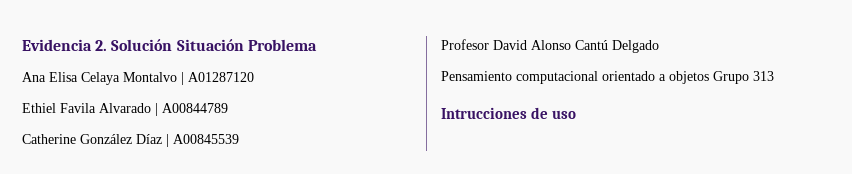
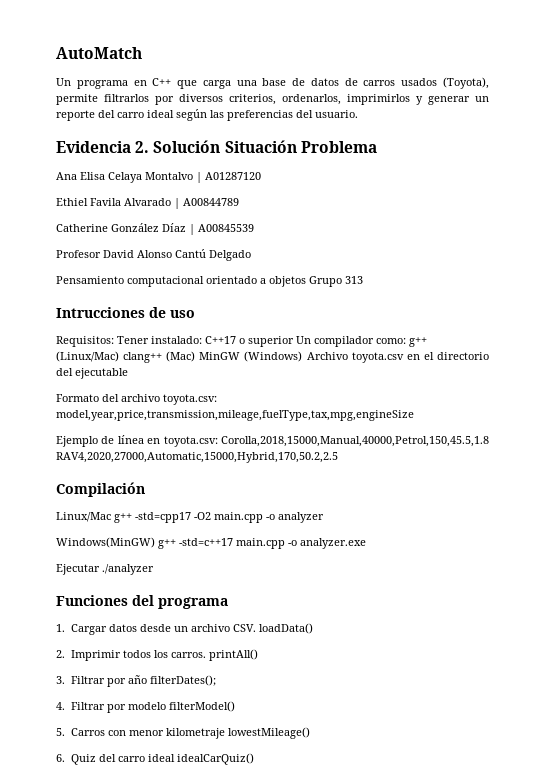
(22, 45) none -> [56,47,142,59] [56,77,490,89] [56,94,489,105] [56,109,358,121] AutoMatch // Un programa en C++ que carga una base de datos de carros usados (Toyota), permite filtrarlos por diversos criterios, ordenarlos, imprimirlos y generar un reporte del carro ideal según las preferencias del usuario. //
(577, 114) none -> [56,336,427,347] [56,351,489,363] [56,368,128,379] [56,394,217,405] [56,410,414,421] [56,435,489,447] [56,452,338,463] [56,482,145,497] [56,512,324,523] [56,537,366,549] [56,564,154,575] [56,595,228,609] [56,623,313,635] [56,649,258,661] [56,675,216,687] [56,701,235,713] [56,727,310,739] [56,753,254,765] // Requisitos: Tener instalado: C++17 o superior Un compilador como: g++ (Linux/Mac) clang++ (Mac) MinGW (Windows) Archivo toyota.csv en el directorio del ejecutable // Formato del archivo toyota.csv: model,year,price,transmission,mileage,fuelType,tax,mpg,engineSize // Ejemplo de línea en toyota.csv: Corolla,2018,15000,Manual,40000,Petrol,150,45.5,1.8 RAV4,2020,27000,Automatic,15000,Hybrid,170,50.2,2.5 // Compilación // Linux/Mac g++ -std=cpp17 -O2 main.cpp -o analyzer // Windows(MinGW) g++ -std=c++17 main.cpp -o analyzer.exe // Ejecutar ./analyzer // Funciones del programa // 1. Cargar datos desde un archivo CSV. loadData() // 2. Imprimir todos los carros. printAll() // 3. Filtrar por año filterDates(); // 4. Filtrar por modelo filterModel() // 5. Carros con menor kilometraje lowestMileage() // 6. Quiz del carro ideal idealCarQuiz()

